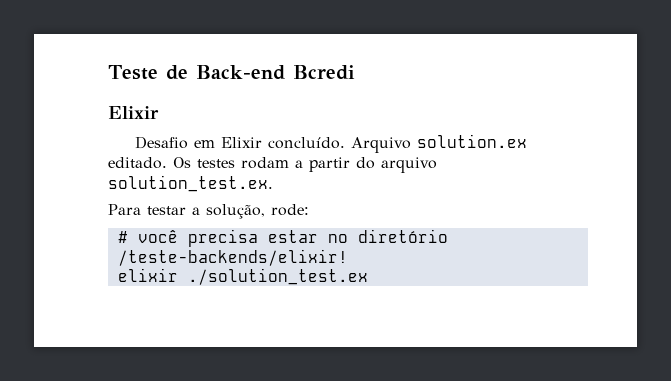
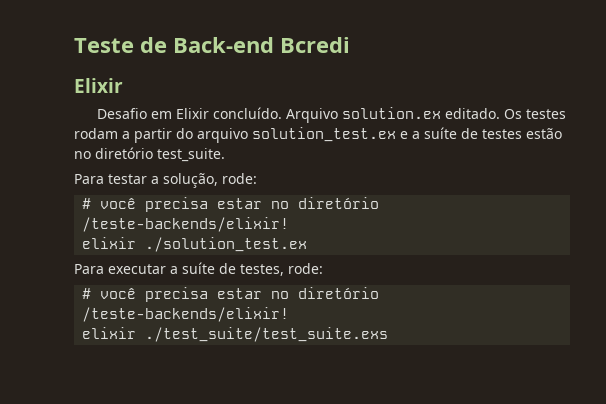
[108,175,273,192] solution_test.ex. -> [252,127,562,142] [74,147,225,162] solution_test.ex e a suíte de testes estão no diretório test_suite.
(368, 276) none -> [74,262,323,276] [82,287,380,302] [82,307,290,322] [82,327,389,342] // Para executar a suíte de testes, rode: // # você precisa estar no diretório /teste-backends/elixir! // elixir ./test_suite/test_suite.exs

